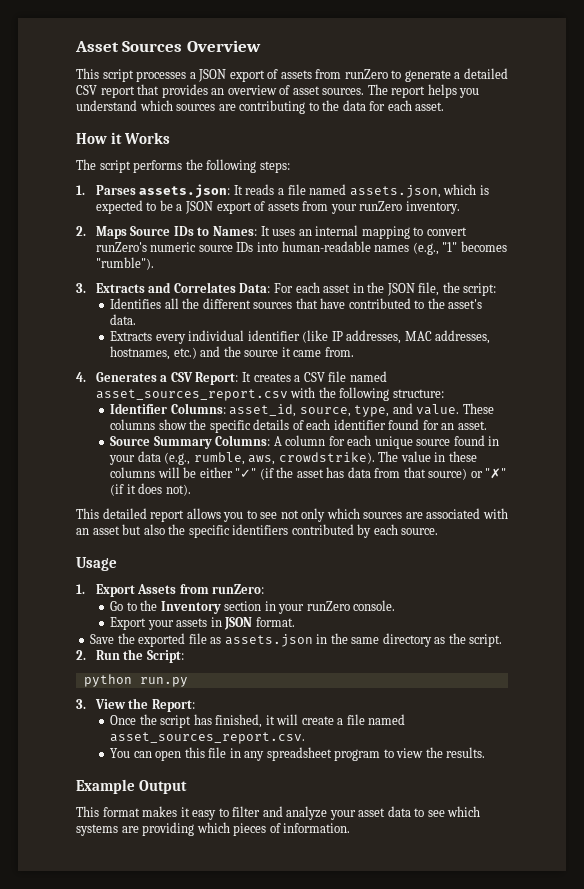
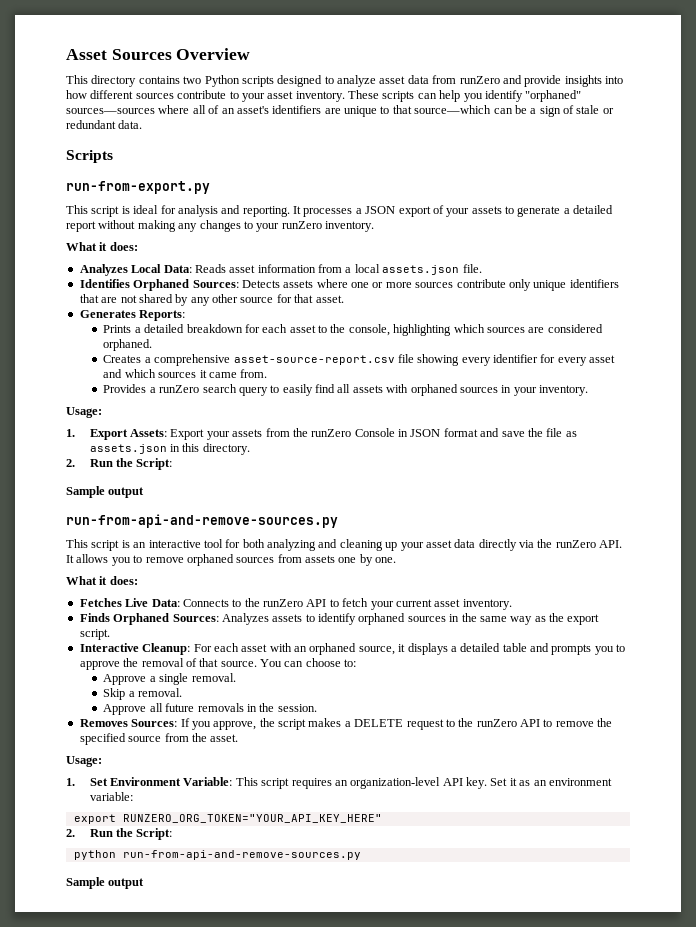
[102,69,134,82] script -> [91,75,623,87] [66,90,582,102] [66,105,614,117] [66,120,143,129] [66,150,113,163] [66,181,210,194] [66,205,301,217] directory contains two Python scripts designed to analyze asset data from runZero and provide insights into how different sources contribute to your asset inventory. These scripts can help you identify "orphaned" sources—sources where all of an asset's identifiers are unique to that source—which can be a sign of stale or redundant data. // Scripts // run-from-export.py // This script is ideal for analysis and reporting. It
[280,69,388,79] assets from runZero -> [446,206,502,217] your assets
[76,84,480,98] [76,100,445,114] [76,132,171,144] [76,159,290,173] [76,184,489,198] [95,200,460,214] [76,225,467,239] [95,241,507,255] [95,257,154,270] [76,282,497,296] [110,298,483,309] [110,314,137,325] [110,330,491,344] [110,346,354,360] [76,371,387,385] [95,387,444,401] [110,403,494,417] [110,419,487,433] [110,435,500,449] [109,451,477,465] [110,467,507,480] [110,483,191,496] [76,508,508,522] [76,524,439,538] [76,557,117,571] [76,584,265,597] [110,600,396,614] [110,617,295,630] [90,633,313,647] CSV report that provides an overview of asset sources. The report helps you understand which sources are contributing to the data for each asset. // How it Works // The script performs the following steps: // 1. Parses assets.json: It reads a file named assets.json, which is expected to be a JSON export of assets from your runZero inventory. // 2. Maps Source IDs to Names: It uses an internal mapping to convert runZero's numeric source IDs into human-readable names (e.g., "1" becomes "rumble"). // 3. Extracts and Correlates Data: For each asset in the JSON file, the script: // Identifies all the different sources that have contributed to the asset's data. // Extracts every individual identifier (like IP addresses, MAC addresses, hostnames, etc.) and the source it came from. // 4. Generates a CSV Report: It creates a CSV file named asset_sources_report.csv with the following structure: // Identifier Columns: asset_id, source, type, and value. These columns show the specific details of each identifier found for an asset. // Source Summary Columns: A column for each unique source found in your data (e.g., rumble, aws, crowdstrike). The value in these columns will be either "✓" (if the asset has data from that source) or "✗" (if it does not). // This detailed report allows you to see not only which sources are associated with an asset but also the specific identifiers contributed by each source. // Usage // 1. Export Assets from runZero: // Go to the Inventory section in your runZero console. // Export your assets in JSON format. // Save the exported file as assets.json -> [66,220,374,232] [66,242,138,251] [79,264,482,276] [79,279,619,291] [79,294,344,306] [79,310,186,321] [103,324,603,336] [103,339,153,351] [103,354,616,366] [103,369,268,378] [103,384,589,396] [66,407,102,418] [66,428,577,440] [89,443,250,455] [66,458,173,470] [66,486,145,498] [66,514,338,528] [66,539,623,551] [66,554,397,566] [66,576,138,585] [79,598,512,610] [79,613,446,625] report without making any changes to your runZero inventory. // What it does: // Analyzes Local Data: Reads asset information from a local assets.json file. // Identifies Orphaned Sources: Detects assets where one or more sources contribute only unique identifiers that are not shared by any other source for that asset. // Generates Reports: // Prints a detailed breakdown for each asset to the console, highlighting which sources are considered orphaned. // Creates a comprehensive asset-source-report.csv file showing every identifier for every asset and which sources it came from. // Provides a runZero search query to easily find all assets with orphaned sources in your inventory. // Usage: // 1. Export Assets: Export your assets from the runZero Console in JSON format and save the file as assets.json in this directory. // 2. Run the Script: // Sample output // run-from-api-and-remove-sources.py // This script is an interactive tool for both analyzing and cleaning up your asset data directly via the runZero API. It allows you to remove orphaned sources from assets one by one. // What it does: // Fetches Live Data: Connects to the runZero API to fetch your current asset inventory. // Finds Orphaned Sources: Analyzes assets to identify orphaned sources
[382,633,432,647] directory -> [510,616,533,625] way
(466, 638) none -> [567,614,600,625] export
(503, 640) none -> [79,643,626,655] [79,658,357,670] [103,673,236,685] [103,688,183,700] [103,703,317,715] [79,718,613,730] [79,733,239,745] [66,756,102,767] [66,777,612,789] [89,792,133,801] [73,814,382,824] // Interactive Cleanup: For each asset with an orphaned source, it displays a detailed table and prompts you to approve the removal of that source. You can choose to: // Approve a single removal. // Skip a removal. // Approve all future removals in the session. // Removes Sources: If you approve, the script makes a DELETE request to the runZero API to remove the specified source from the asset. // Usage: // 1. Set Environment Variable: This script requires an organization-level API key. Set it as an environment variable: // export RUNZERO_ORG_TOKEN="YOUR_API_KEY_HERE"
[139,677,188,687] [76,698,195,712] [110,714,406,728] [110,732,306,744] [110,747,486,761] [76,779,188,794] [76,806,481,820] [76,822,351,836] run.py // 3. View the Report: // Once the script has finished, it will create a file named asset_sources_report.csv. // You can open this file in any spreadsheet program to view the results. // Example Output // This format makes it easy to filter and analyze your asset data to see which systems are providing which pieces of information. -> [122,850,361,860] [66,877,145,889] run-from-api-and-remove-sources.py // Sample output

